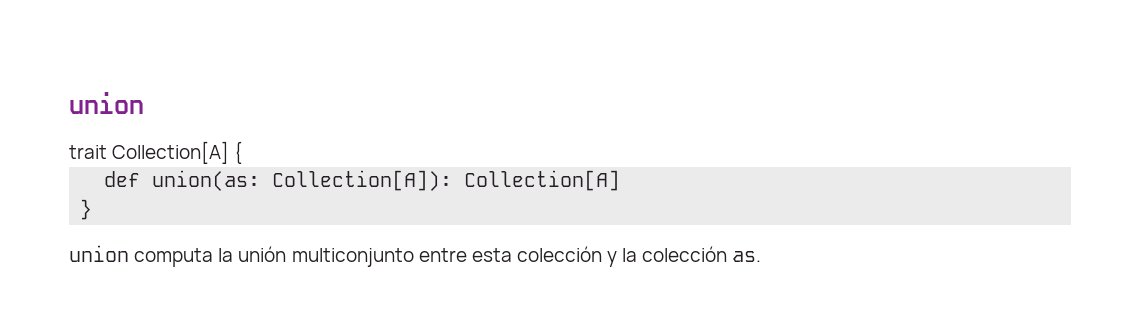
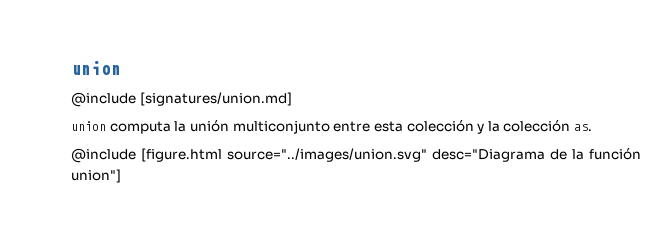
[69,141,243,164] [104,170,621,191] [80,199,93,220] trait Collection[A] { // def union(as: Collection[A]): Collection[A] // } -> [71,92,292,107] @include [signatures/union.md]
(762, 256) none -> [71,148,641,163] [71,169,121,183] // @include [figure.html source="../images/union.svg" desc="Diagrama de la función union"]

